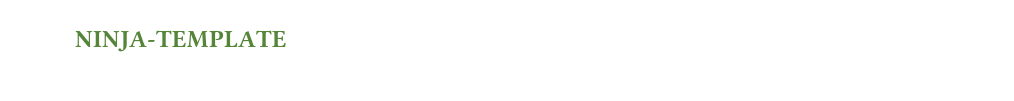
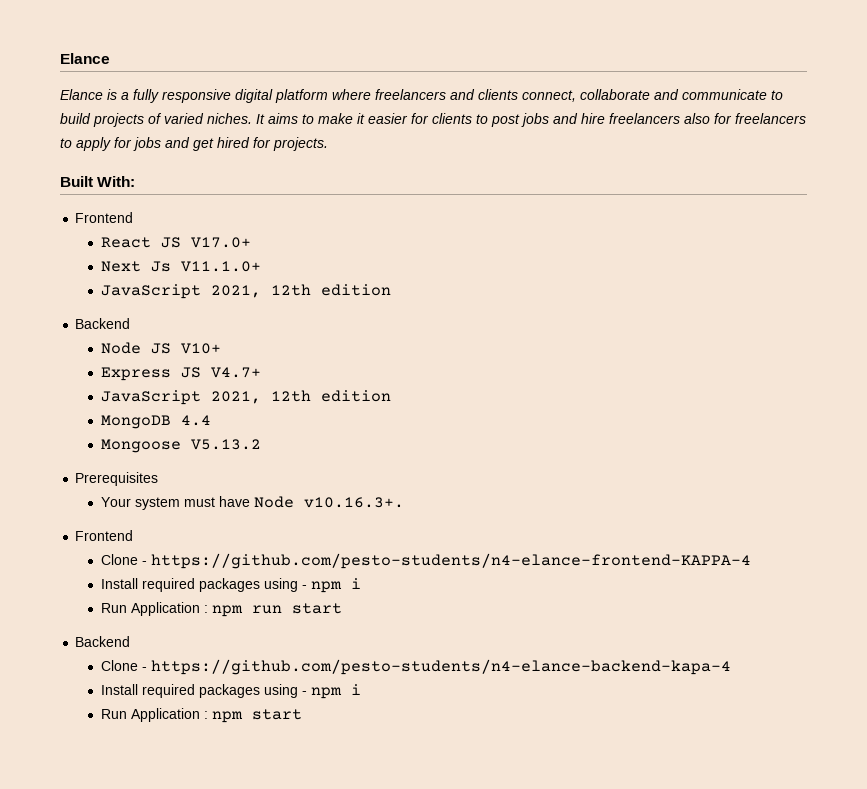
[75,30,287,52] NINJA-TEMPLATE -> [60,53,110,64] [60,89,783,103] [60,113,806,127] [60,137,328,151] [60,176,136,187] [75,212,134,223] [101,237,252,248] [101,261,262,272] [101,284,392,299] [75,318,131,329] [101,342,222,354] [101,367,262,381] [101,390,392,405] [101,415,212,429] [101,439,262,453] [75,472,159,486] [101,496,405,510] [75,530,134,541] [101,553,752,569] [101,578,362,593] [101,602,343,617] [75,636,131,647] [101,659,732,675] [101,684,362,699] [101,708,303,723] Elance // Elance is a fully responsive digital platform where freelancers and clients connect, collaborate and communicate to build projects of varied niches. It aims to make it easier for clients to post jobs and hire freelancers also for freelancers to apply for jobs and get hired for projects. // Built With: // Frontend // React JS V17.0+ // Next Js V11.1.0+ // JavaScript 2021, 12th edition // Backend // Node JS V10+ // Express JS V4.7+ // JavaScript 2021, 12th edition // MongoDB 4.4 // Mongoose V5.13.2 // Prerequisites // Your system must have Node v10.16.3+. // Frontend // Clone - https://github.com/pesto-students/n4-elance-frontend-KAPPA-4 // Install required packages using - npm i // Run Application : npm run start // Backend // Clone - https://github.com/pesto-students/n4-elance-backend-kapa-4 // Install required packages using - npm i // Run Application : npm start

